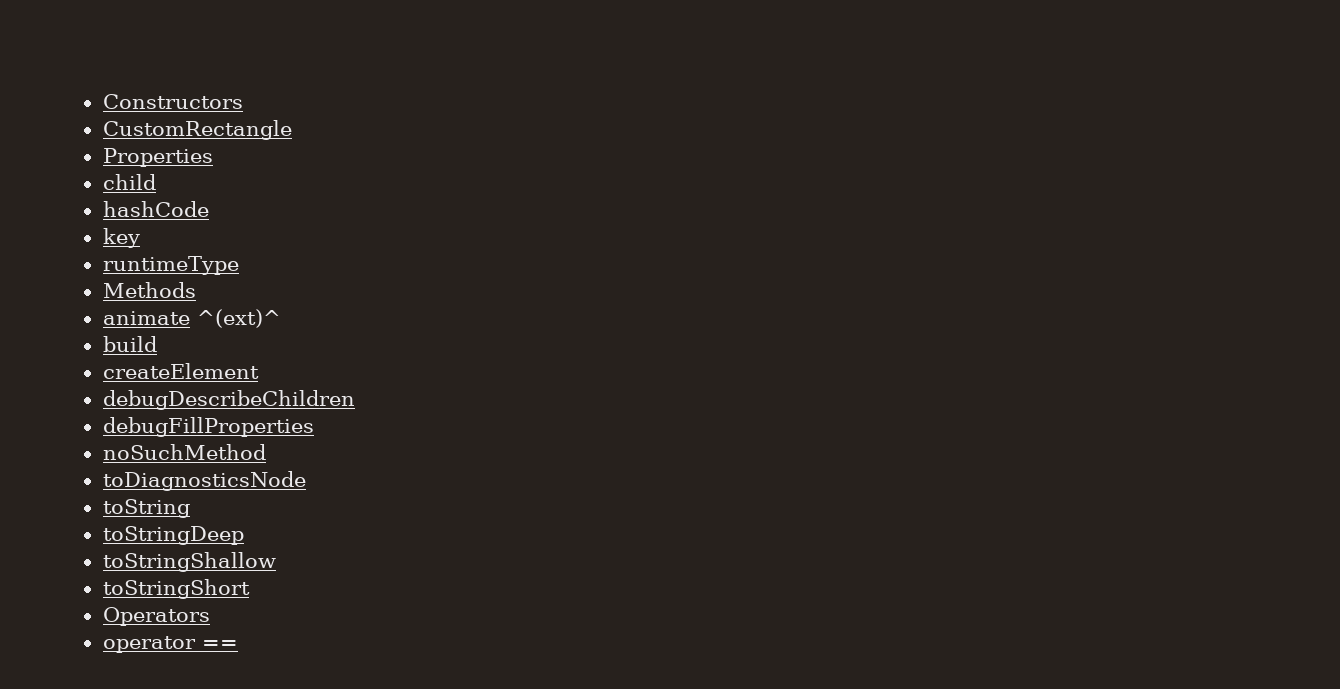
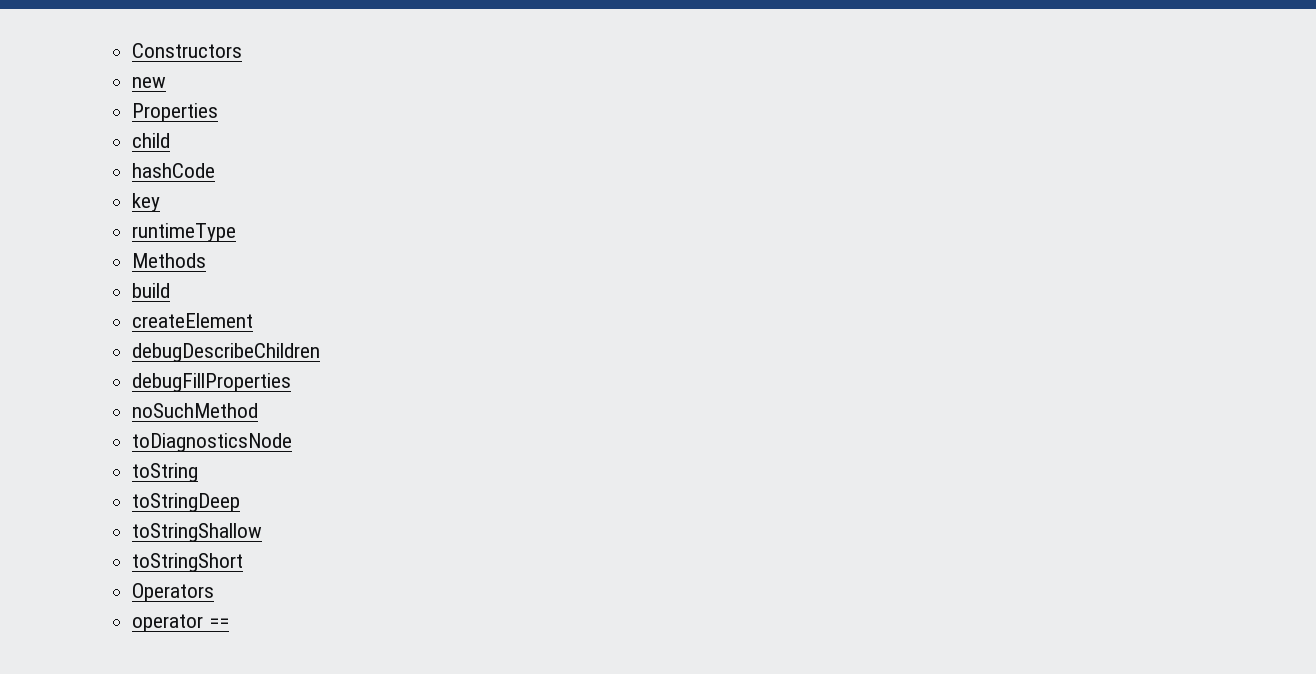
[102,120,292,140] CustomRectangle -> [132,77,167,88] new
[102,309,281,328] // animate ^(ext)^ -> (207, 260) none

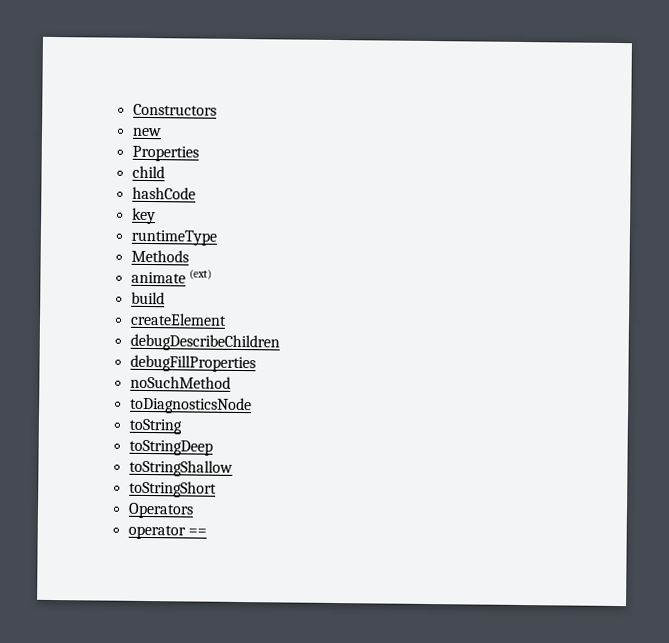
(207, 260) none -> [130,269,212,284] // animate (ext)

